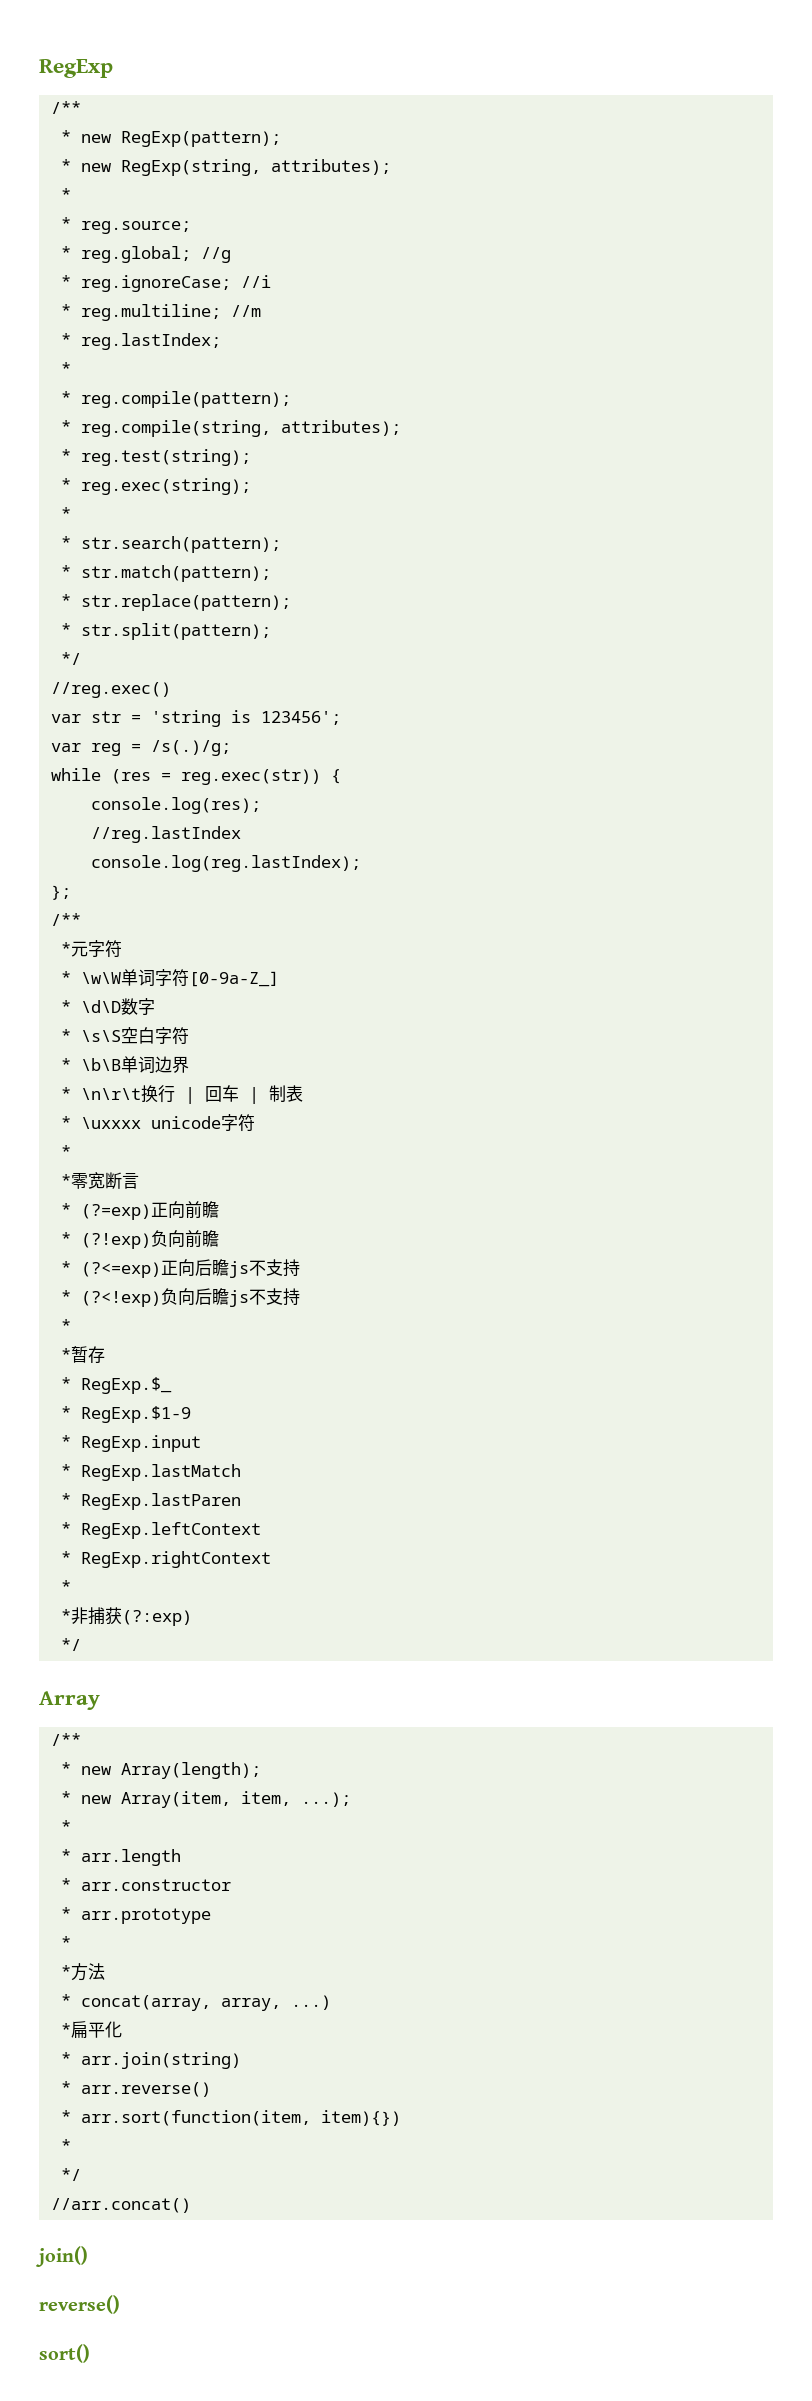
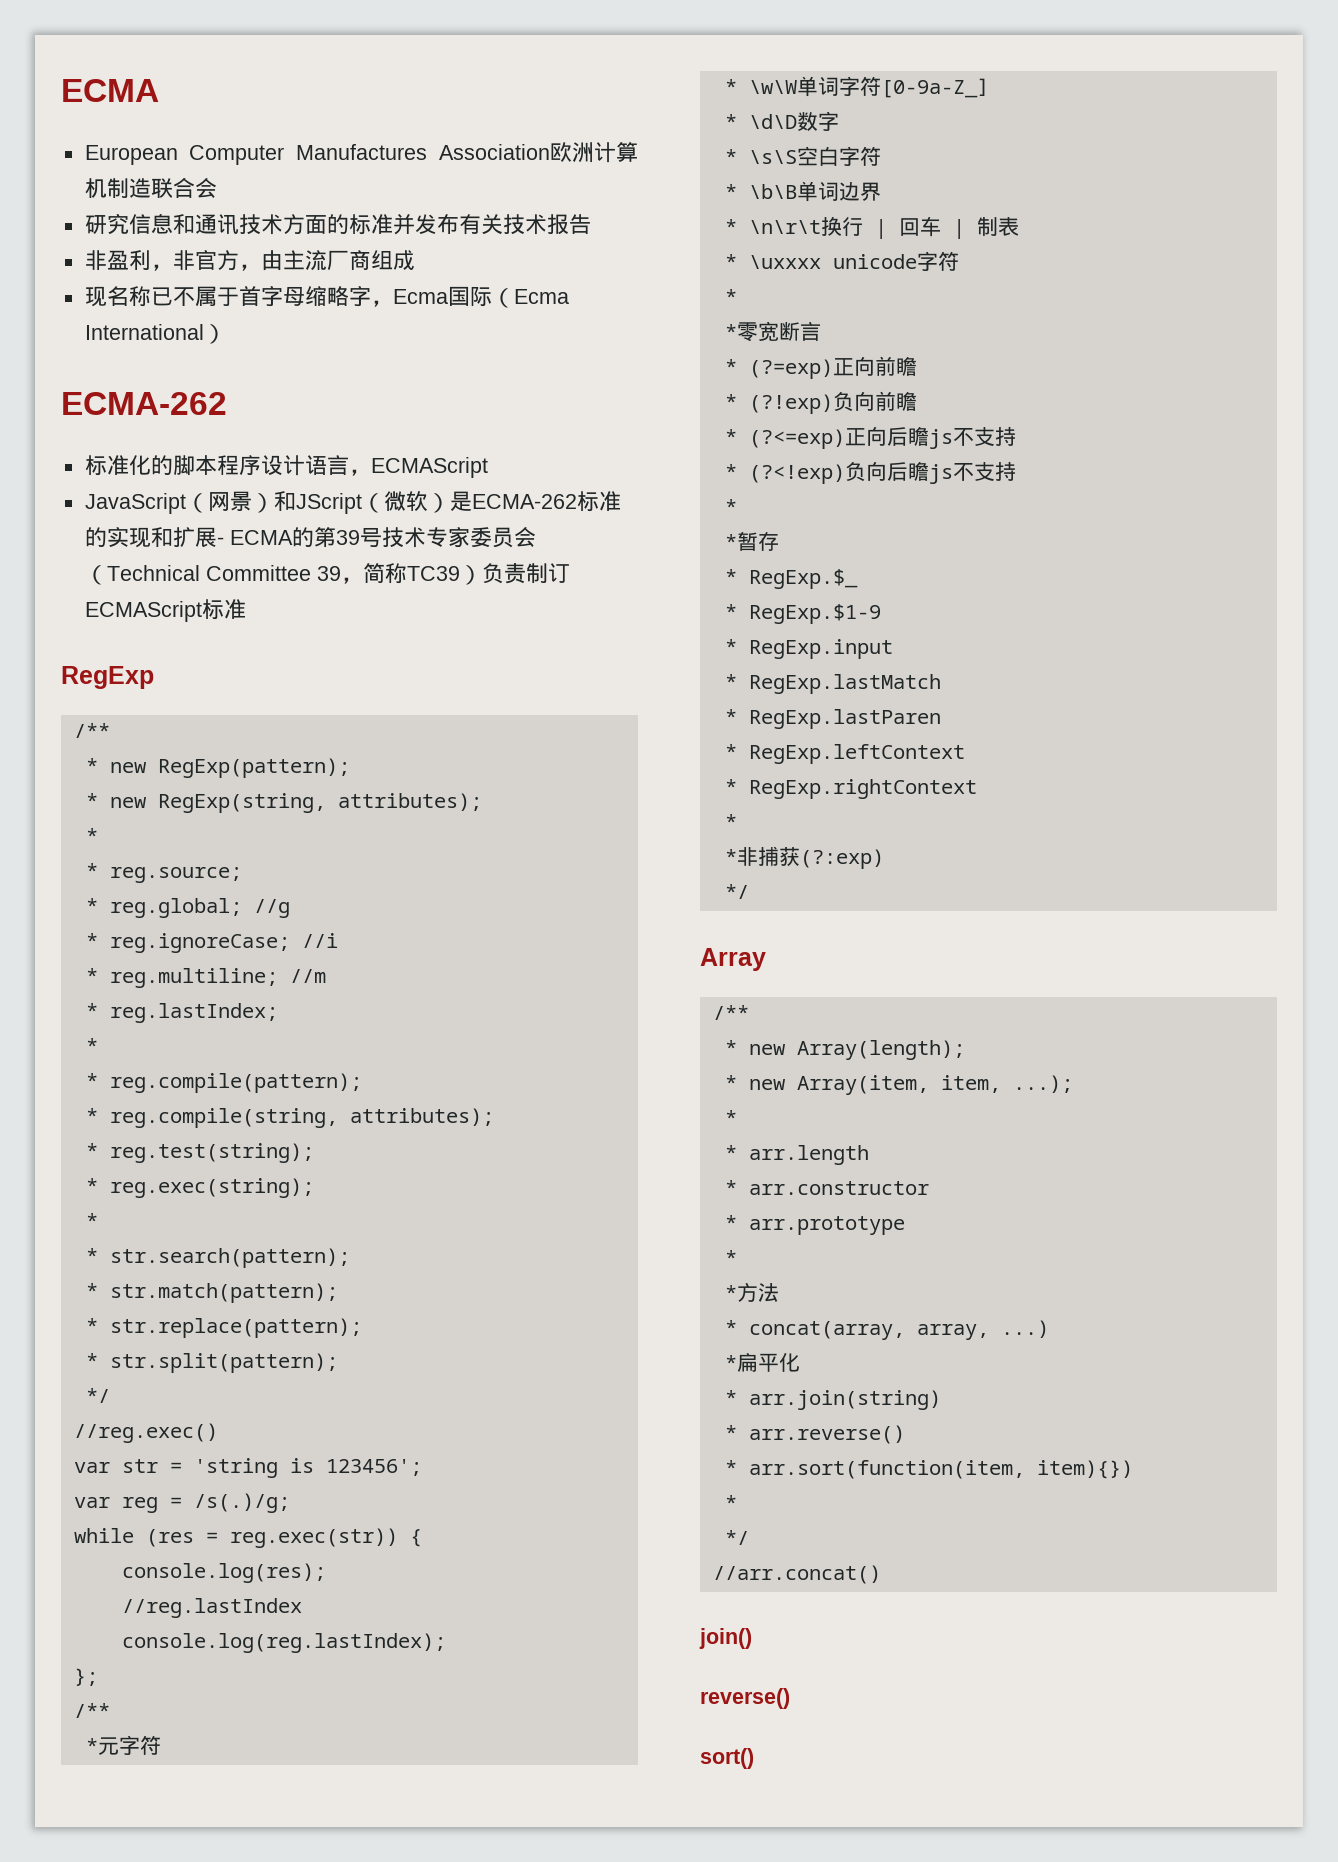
(39, 68) none -> [61,79,159,102] [84,142,638,165] [84,177,217,198] [84,213,591,235] [84,250,415,271] [84,286,569,308] [84,324,226,344] [61,392,227,415] [84,455,488,478] [84,491,621,514] [84,527,536,548] [84,563,570,585] [84,599,246,622] ECMA // European Computer Manufactures Association欧洲计算机制造联合会 // 研究信息和通讯技术方面的标准并发布有关技术报告 // 非盈利，非官方，由主流厂商组成 // 现名称已不属于首字母缩略字，Ecma国际（Ecma International） // ECMA-262 // 标准化的脚本程序设计语言，ECMAScript // JavaScript（网景）和JScript（微软）是ECMA-262标准的实现和扩展- ECMA的第39号技术专家委员会（Technical Committee 39，简称TC39）负责制订ECMAScript标准 //

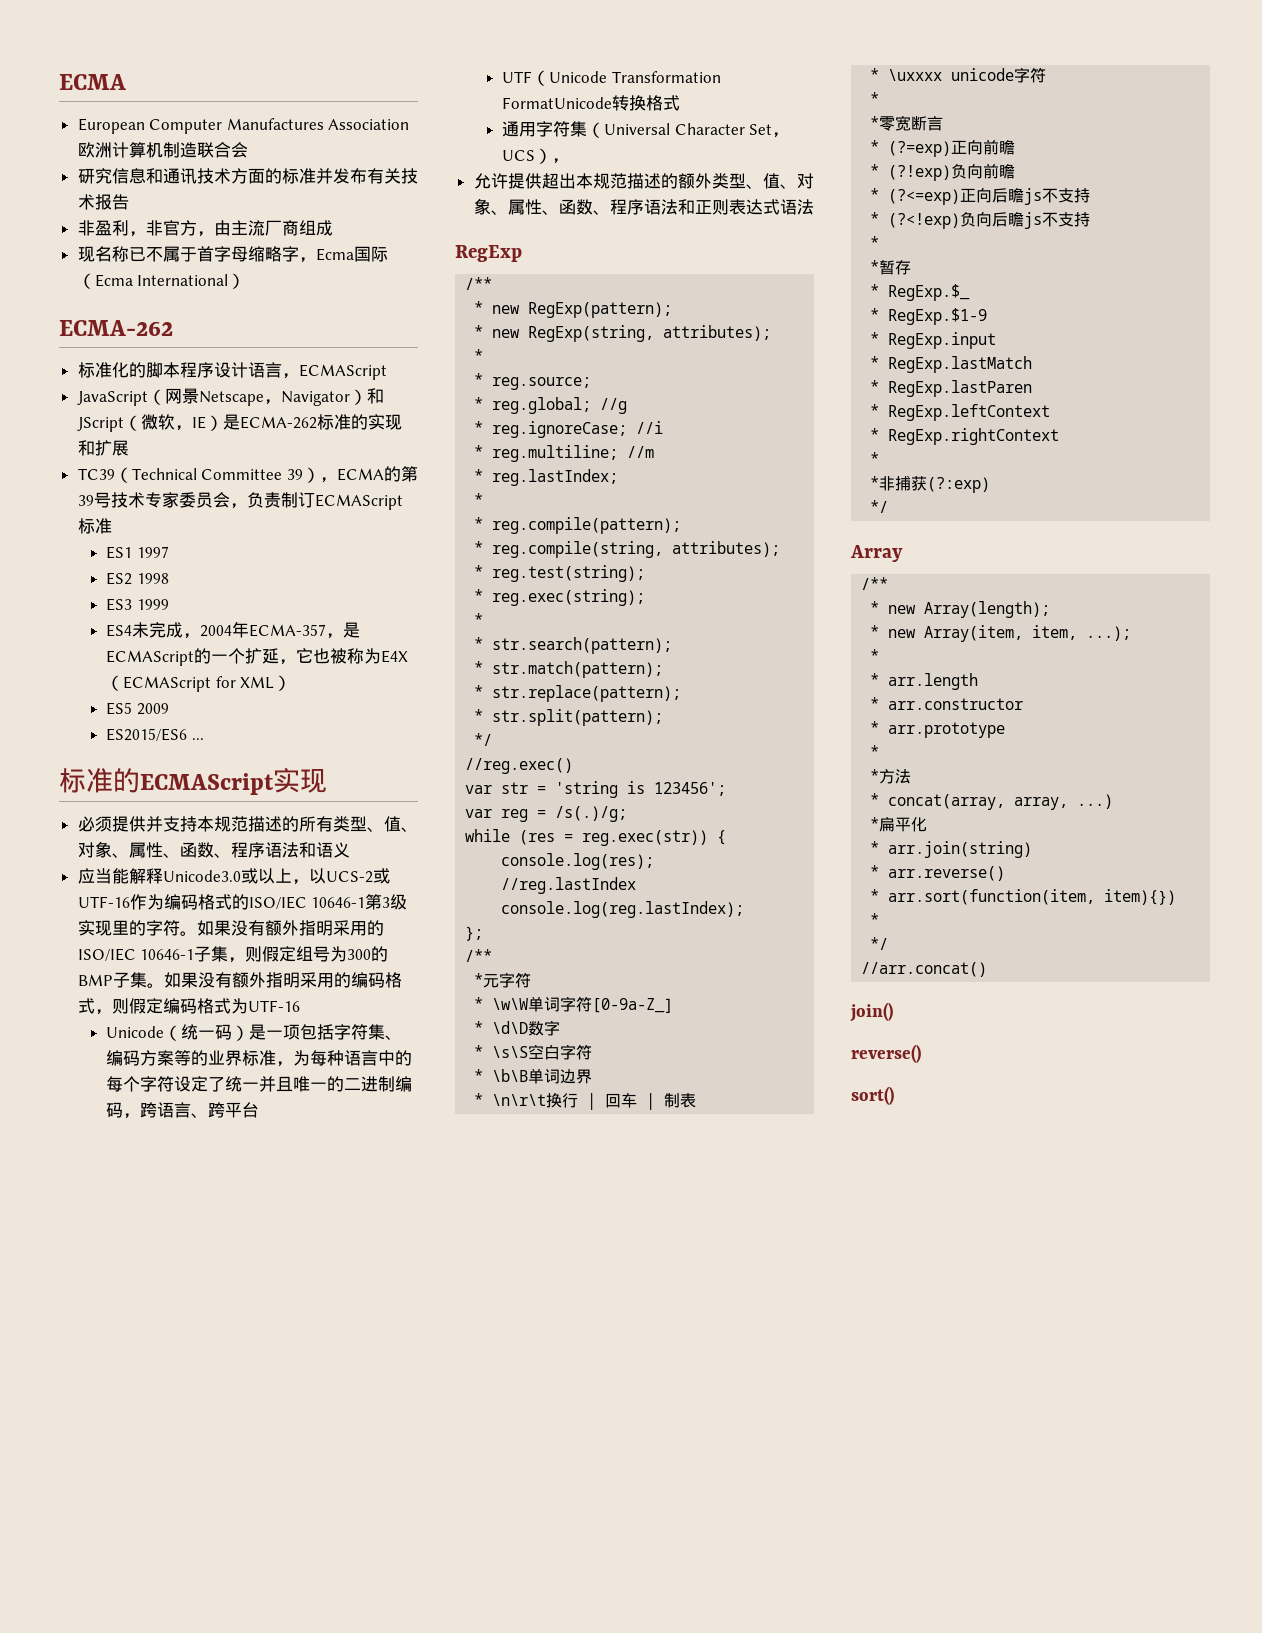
(252, 501) none -> [198,391,350,406] Netscape，Navigator
(428, 501) none -> [174,416,206,431] ，IE
[216,537,224,545] - -> [77,467,337,483] // TC39（Technical Committee 39），
[84,563,570,585] [84,599,246,622] （Technical Committee 39，简称TC39）负责制订ECMAScript标准 -> [229,492,403,510] [77,518,112,534] [106,546,169,559] [106,572,169,585] [106,598,169,611] [106,621,361,639] [106,648,409,666] [106,675,292,692] [106,702,169,715] [106,728,204,741] [59,767,327,795] [77,816,418,832] [77,841,350,858] [77,868,390,885] [77,894,408,910] [77,920,384,936] [77,946,389,963] [77,972,402,988] [77,998,300,1015] [106,1024,403,1041] [106,1050,413,1067] [106,1076,413,1092] [106,1102,260,1119] [502,70,721,86] [502,95,681,111] [502,121,790,138] [502,148,570,164] [473,173,814,189] [473,198,814,215] ，负责制订ECMAScript标准 // ES1 1997 // ES2 1998 // ES3 1999 // ES4未完成，2004年ECMA-357，是ECMAScript的一个扩延，它也被称为E4X（ECMAScript for XML） // ES5 2009 // ES2015/ES6 ... // 标准的ECMAScript实现 // 必须提供并支持本规范描述的所有类型、值、对象、属性、函数、程序语法和语义 // 应当能解释Unicode3.0或以上，以UCS-2或UTF-16作为编码格式的ISO/IEC 10646-1第3级实现里的字符。如果没有额外指明采用的ISO/IEC 10646-1子集，则假定组号为300的BMP子集。如果没有额外指明采用的编码格式，则假定编码格式为UTF-16 // Unicode（统一码）是一项包括字符集、编码方案等的业界标准，为每种语言中的每个字符设定了统一并且唯一的二进制编码，跨语言、跨平台 // UTF（Unicode Transformation FormatUnicode转换格式 // 通用字符集（Universal Character Set，UCS）， // 允许提供超出本规范描述的额外类型、值、对象、属性、函数、程序语法和正则表达式语法

